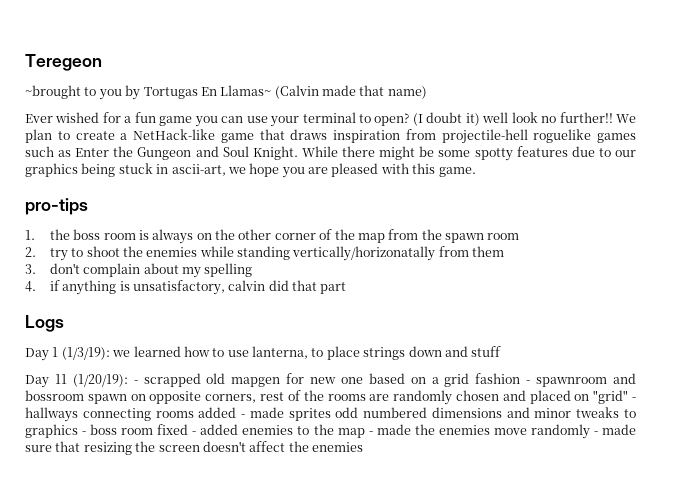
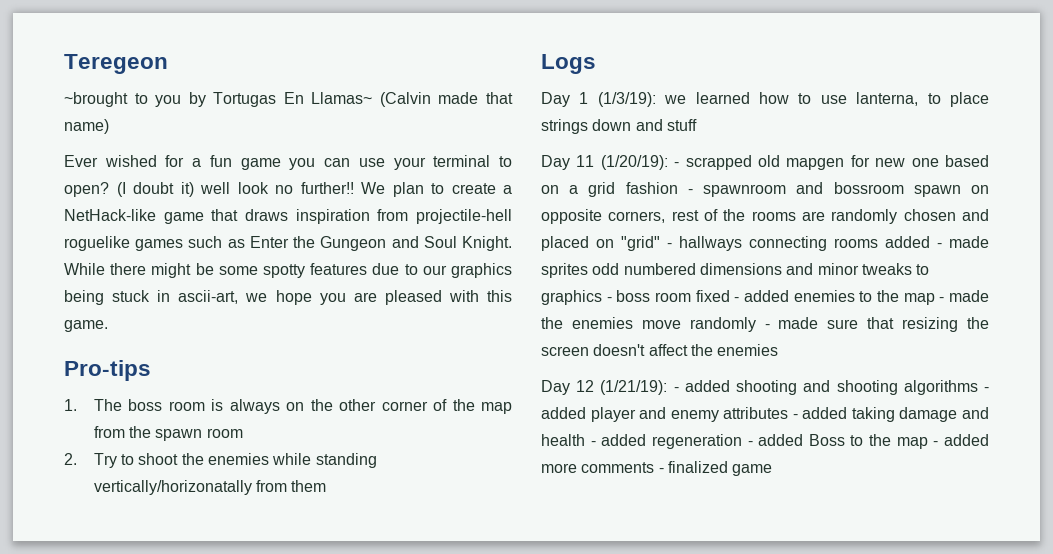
[25,198,88,215] pro-tips -> [64,360,151,381] Pro-tips
[49,229,70,240] the -> [93,399,122,411] The
[49,248,68,261] try -> [93,453,117,468] Try
[25,263,253,278] [25,280,347,295] // 3. don't complain about my spelling // 4. if anything is unsatisfactory, calvin did that part -> (327, 486) none
(363, 447) none -> [541,380,989,395] [541,407,989,422] [541,434,989,449] [541,461,773,476] // Day 12 (1/21/19): - added shooting and shooting algorithms - added player and enemy attributes - added taking damage and health - added regeneration - added Boss to the map - added more comments - finalized game

